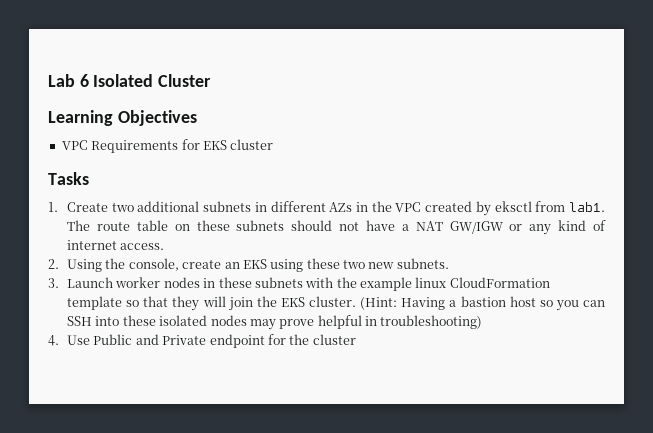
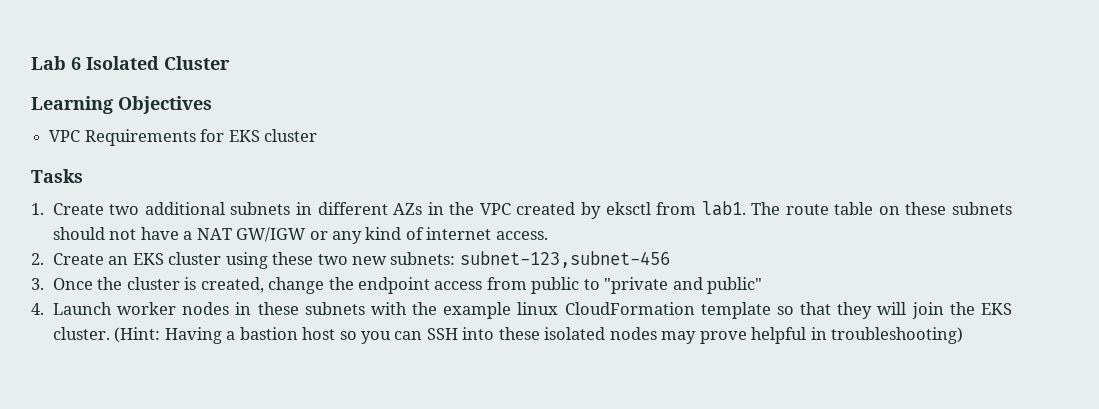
[67,258,222,272] Using the console, create -> [52,253,104,265] Create
(267, 264) none -> [168,252,222,265] cluster
[396,258,449,269] [48,278,59,288] subnets. // 3. -> [390,251,670,268] [31,277,763,294] [31,303,44,315] subnets: subnet-123,subnet-456 // 3. Once the cluster is created, change the endpoint access from public to "private and public" // 4.
[48,334,356,348] // 4. Use Public and Private endpoint for the cluster -> (963, 335) none

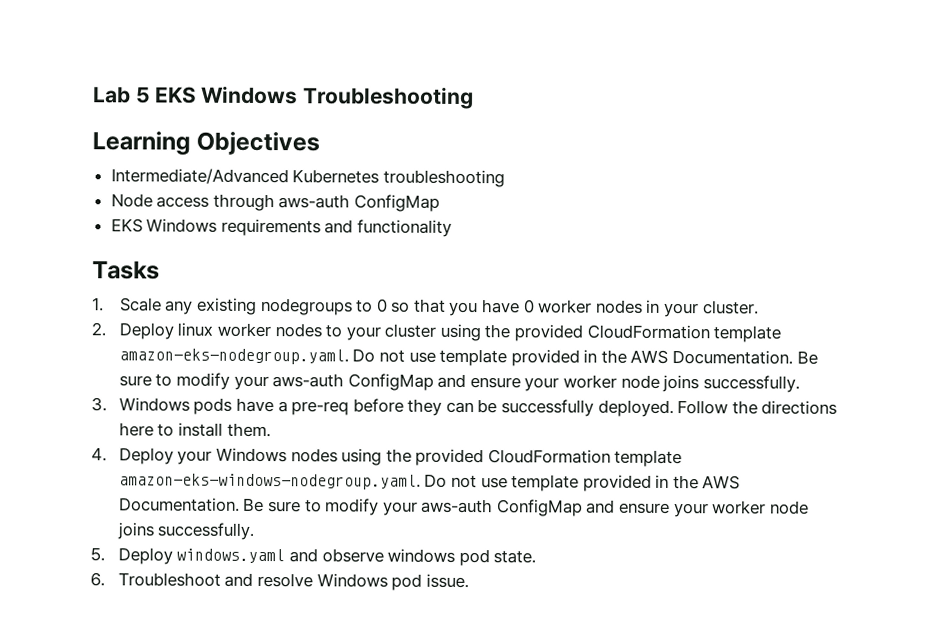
[71,56,230,70] [31,96,212,114] [49,129,317,146] [31,169,83,183] [31,201,1013,219] [52,227,548,244] [31,251,670,269] [31,277,763,294] [31,302,1013,319] [52,327,963,344] 6 Isolated Cluster // Learning Objectives // VPC Requirements for EKS cluster // Tasks // 1. Create two additional subnets in different AZs in the VPC created by eksctl from lab1. The route table on these subnets should not have a NAT GW/IGW or any kind of internet access. // 2. Create an EKS cluster using these two new subnets: subnet-123,subnet-456 // 3. Once the cluster is created, change the endpoint access from public to "private and public" // 4. Launch worker nodes in these subnets with the example linux CloudFormation template so that they will join the EKS cluster. (Hint: Having a bastion host so you can SSH into these isolated nodes may prove helpful in troubleshooting) -> [135,85,475,110] [92,131,321,156] [110,168,505,188] [110,193,441,212] [110,218,453,237] [92,261,160,280] [92,297,759,318] [91,322,782,343] [118,348,818,367] [118,372,800,393] [91,397,838,418] [118,422,271,438] [91,447,683,468] [118,473,741,492] [118,497,809,518] [116,522,255,540] [90,547,537,567] [90,572,469,591] 5 EKS Windows Troubleshooting // Learning Objectives // Intermediate/Advanced Kubernetes troubleshooting // Node access through aws-auth ConfigMap // EKS Windows requirements and functionality // Tasks // 1. Scale any existing nodegroups to 0 so that you have 0 worker nodes in your cluster. // 2. Deploy linux worker nodes to your cluster using the provided CloudFormation template amazon-eks-nodegroup.yaml. Do not use template provided in the AWS Documentation. Be sure to modify your aws-auth ConfigMap and ensure your worker node joins successfully. // 3. Windows pods have a pre-req before they can be successfully deployed. Follow the directions here to install them. // 4. Deploy your Windows nodes using the provided CloudFormation template amazon-eks-windows-nodegroup.yaml. Do not use template provided in the AWS Documentation. Be sure to modify your aws-auth ConfigMap and ensure your worker node joins successfully. // 5. Deploy windows.yaml and observe windows pod state. // 6. Troubleshoot and resolve Windows pod issue.

